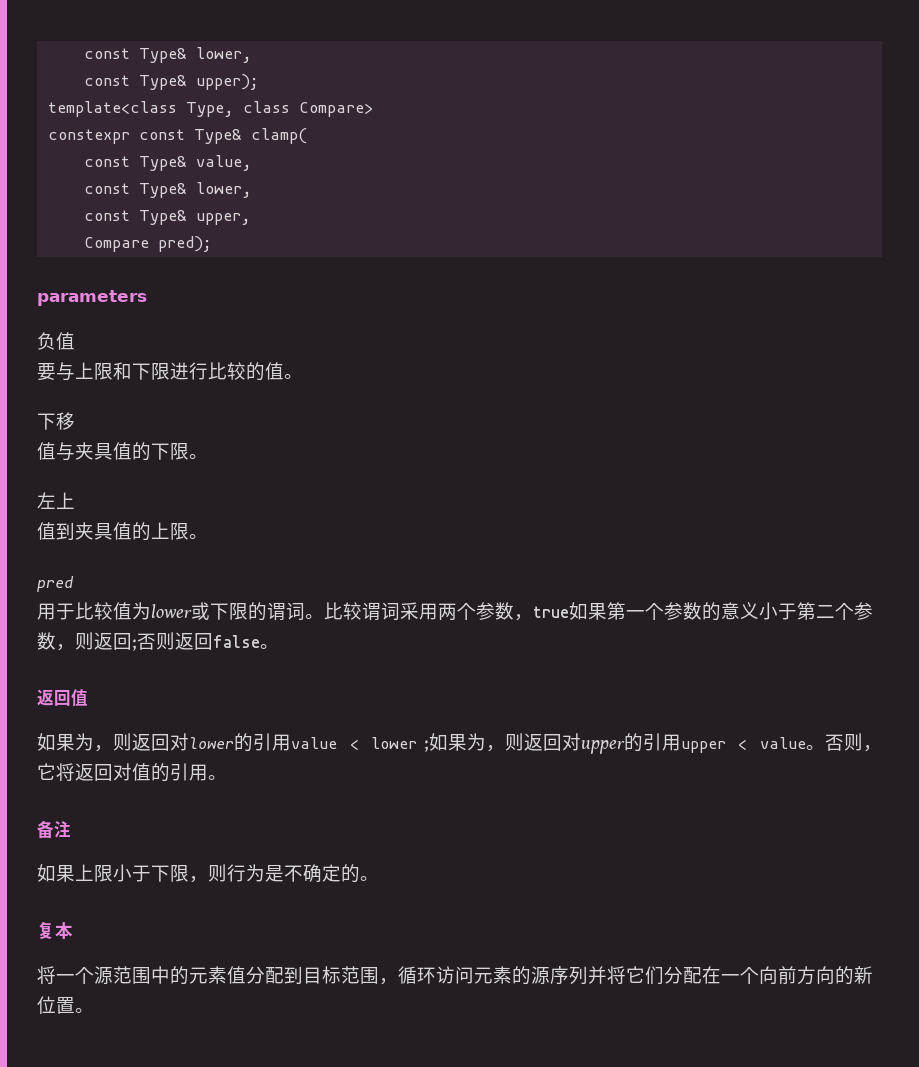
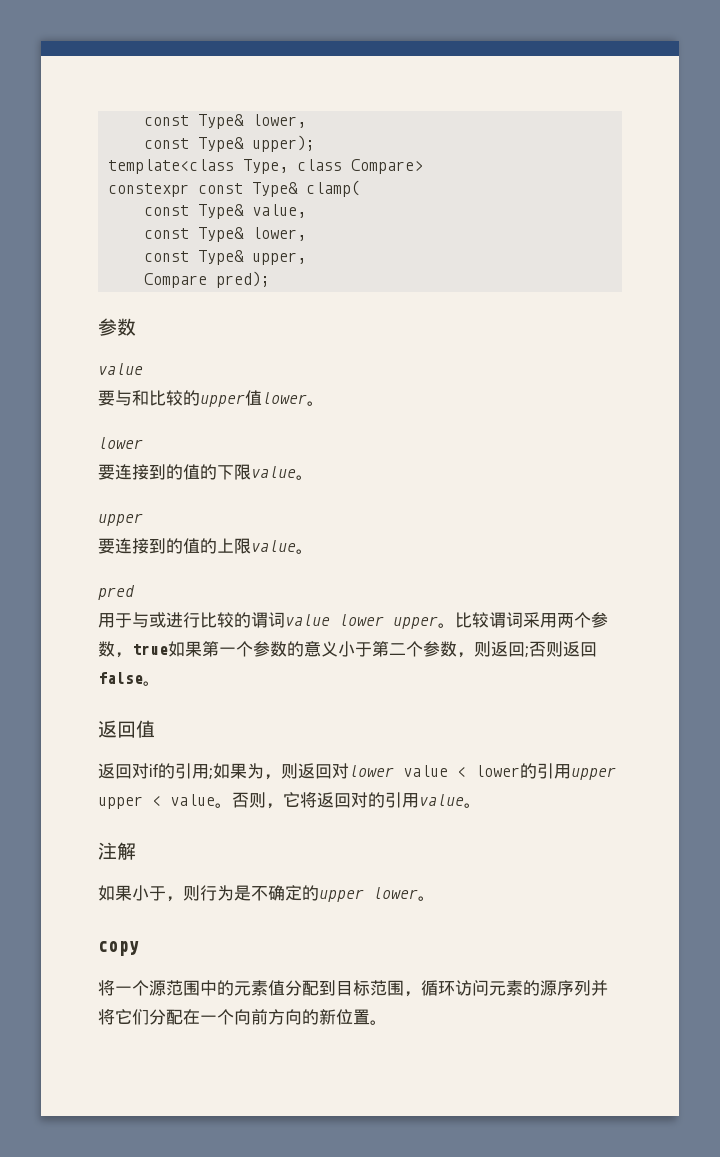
[37,290,147,306] [37,332,75,350] parameters // 负值 -> [98,318,136,336] [98,363,143,375] 参数 // value
[75,362,303,381] [37,412,75,430] [37,442,113,461] 上限和下限进行比较的值。 // 下移 // 值与夹具 -> [132,390,324,407] [98,437,143,449] [98,464,183,480] 和比较的upper值lower。 // lower // 要连接到的
[189,454,208,459] [37,492,75,509] [37,522,113,540] 。 // 左上 // 值到夹具 -> [251,466,313,480] [98,513,143,526] [98,538,183,554] value。 // upper // 要连接到的
(189, 531) none -> [251,540,296,552] value
[75,602,305,621] 比较值为lower或下限的谓词 -> [132,612,438,629] 与或进行比较的谓词value lower upper
(88, 697) none -> [98,763,213,779] 返回对if的引用;
[234,733,681,754] 的引用value < lower ;如果为，则返回对upper的引用 -> [403,763,616,780] value < lower的引用upper
[132,763,227,782] [37,820,54,839] 值的引用。 // 备 -> [368,792,481,808] 的引用value。 //
[37,864,189,882] // 如果上限小于下限 -> [117,842,136,860] [98,885,166,901] 解 // 如果小于
[360,876,379,881] [37,921,73,939] 。 // 复本 -> [319,887,435,902] [98,941,139,956] upper lower。 // copy

